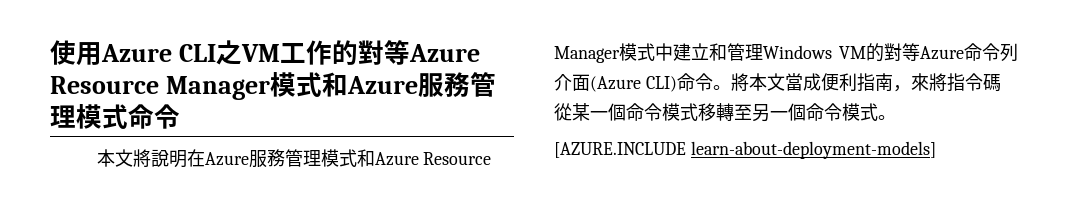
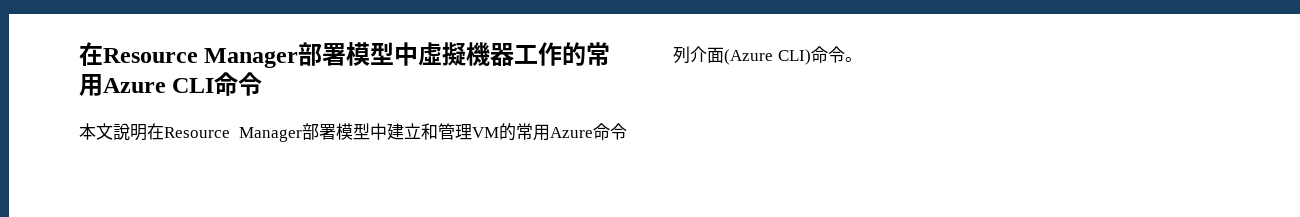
[50,40,480,66] [50,72,496,100] [50,104,180,129] [96,149,492,168] [554,43,920,63] 使用Azure CLI之VM工作的對等Azure Resource Manager模式和Azure服務管理模式命令 // 本文將說明在Azure服務管理模式和Azure Resource Manager模式中建立和管理Windows VM的對等 -> [79,42,611,68] [79,72,263,96] [79,123,550,142] 在Resource Manager部署模型中虛擬機器工作的常用Azure CLI命令 // 本文說明在Resource Manager部署模型中建立和管理VM的常用
[730,73,1001,92] [554,103,896,122] [554,141,936,159] 將本文當成便利指南，來將指令碼從某一個命令模式移轉至另一個命令模式。 // [AZURE.INCLUDE learn-about-deployment-models] -> (862, 59) none

